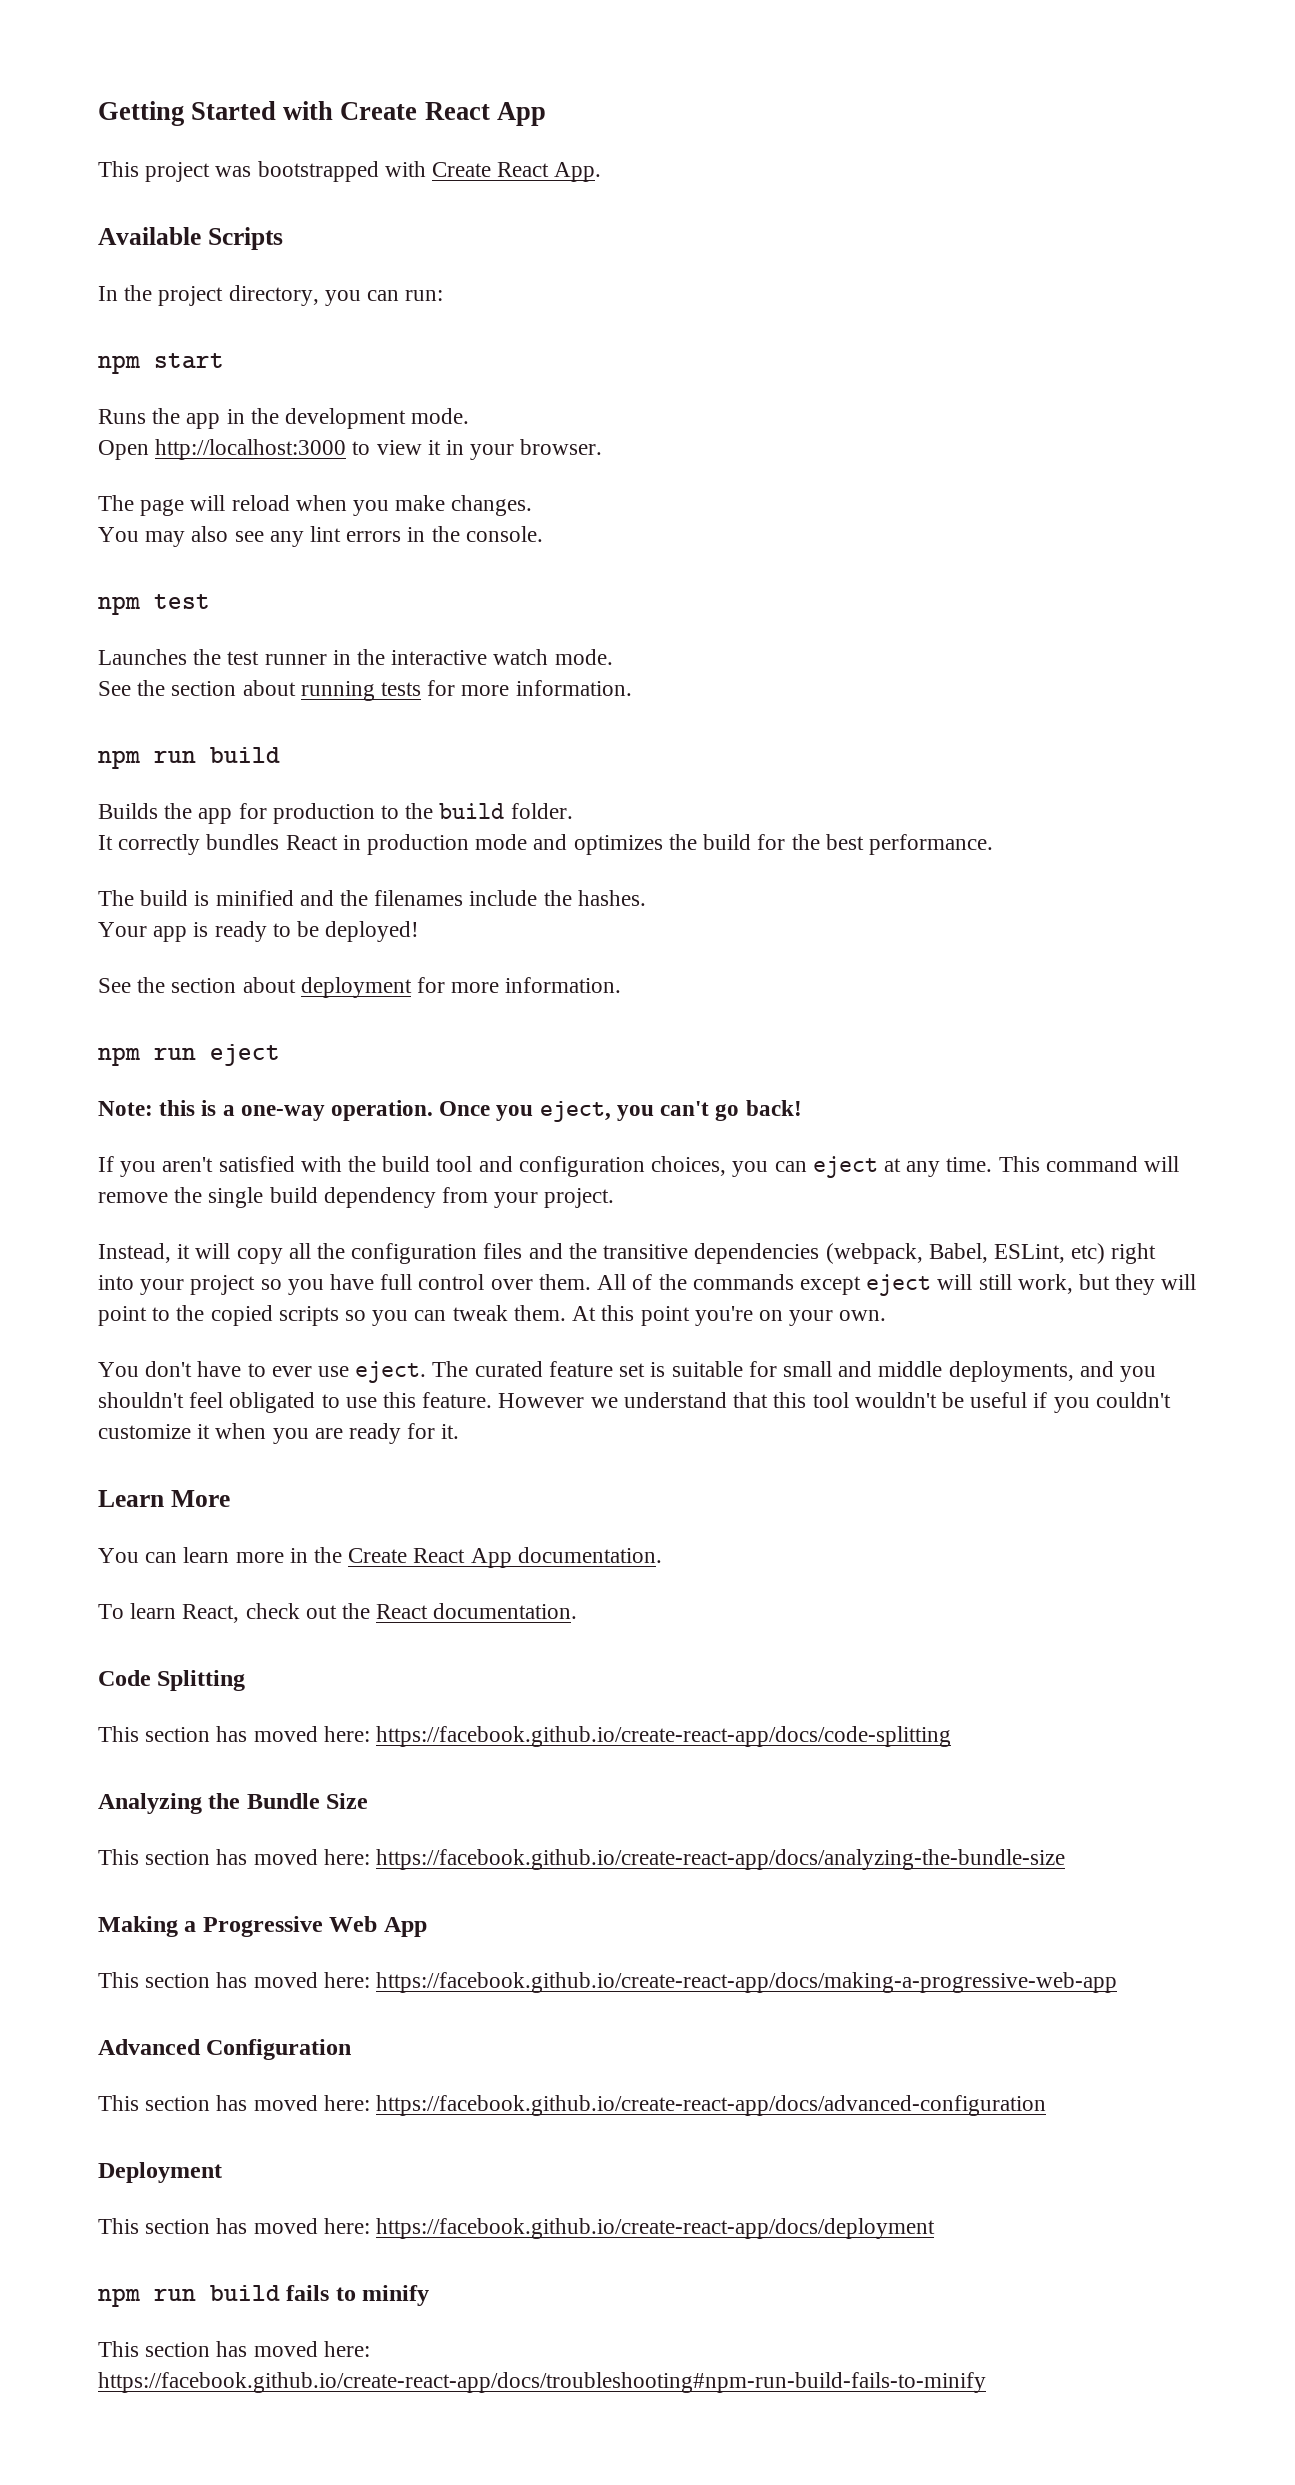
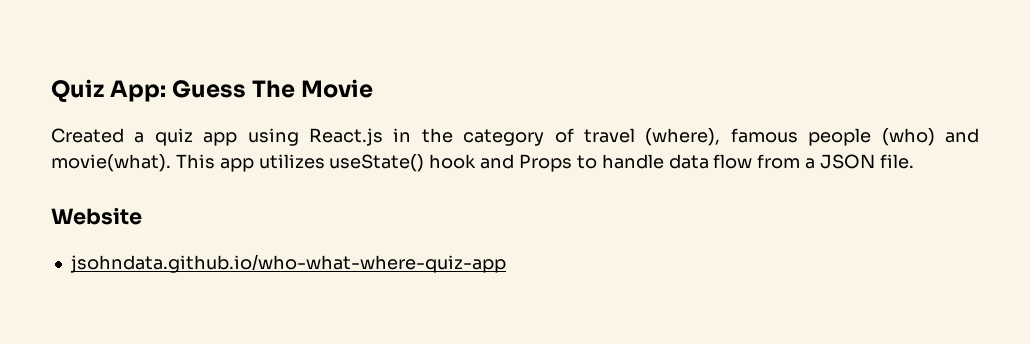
[98,101,546,126] [98,161,602,182] [98,227,283,250] [98,285,444,306] [98,353,224,374] [98,408,470,429] [98,439,603,460] [98,495,533,516] [98,526,543,547] [98,594,210,615] [98,649,613,665] [98,680,632,701] [98,747,280,769] [98,803,573,824] [98,834,993,855] [98,890,646,906] [98,921,420,942] [98,977,622,998] [98,1044,280,1066] [98,1100,802,1122] [98,1156,1179,1178] [98,1187,615,1208] [98,1243,1157,1264] [98,1274,1197,1296] [98,1305,887,1326] [98,1361,1156,1383] [98,1392,1171,1413] [98,1423,460,1444] [98,1490,230,1507] [98,1547,662,1568] [98,1603,578,1623] [98,1670,246,1691] [98,1726,952,1747] [98,1793,369,1814] [98,1849,1066,1870] [98,1916,427,1937] [98,1972,1118,1993] [98,2039,352,2060] [98,2095,1047,2116] [98,2162,222,2183] [98,2218,936,2239] [98,2285,430,2307] [98,2341,370,2357] [98,2372,986,2393] Getting Started with Create React App // This project was bootstrapped with Create React App. // Available Scripts // In the project directory, you can run: // npm start // Runs the app in the development mode. // Open http://localhost:3000 to view it in your browser. // The page will reload when you make changes. // You may also see any lint errors in the console. // npm test // Launches the test runner in the interactive watch mode. // See the section about running tests for more information. // npm run build // Builds the app for production to the build folder. // It correctly bundles React in production mode and optimizes the build for the best performance. // The build is minified and the filenames include the hashes. // Your app is ready to be deployed! // See the section about deployment for more information. // npm run eject // Note: this is a one-way operation. Once you eject, you can't go back! // If you aren't satisfied with the build tool and configuration choices, you can eject at any time. This command will remove the single build dependency from your project. // Instead, it will copy all the configuration files and the transitive dependencies (webpack, Babel, ESLint, etc) right into your project so you have full control over them. All of the commands except eject will still work, but they will point to the copied scripts so you can tweak them. At this point you're on your own. // You don't have to ever use eject. The curated feature set is suitable for small and middle deployments, and you shouldn't feel obligated to use this feature. However we understand that this tool wouldn't be useful if you couldn't customize it when you are ready for it. // Learn More // You can learn more in the Create React App documentation. // To learn React, check out the React documentation. // Code Splitting // This section has moved here: https://facebook.github.io/create-react-app/docs/code-splitting // Analyzing the Bundle Size // This section has moved here: https://facebook.github.io/create-react-app/docs/analyzing-the-bundle-size // Making a Progressive Web App // This section has moved here: https://facebook.github.io/create-react-app/docs/making-a-progressive-web-app // Advanced Configuration // This section has moved here: https://facebook.github.io/create-react-app/docs/advanced-configuration // Deployment // This section has moved here: https://facebook.github.io/create-react-app/docs/deployment // npm run build fails to minify // This section has moved here: https://facebook.github.io/create-react-app/docs/troubleshooting#npm-run-build-fails-to-minify -> [51,79,374,102] [51,128,979,146] [51,154,914,172] [51,207,142,225] [69,254,506,273] Quiz App: Guess The Movie // Created a quiz app using React.js in the category of travel (where), famous people (who) and movie(what). This app utilizes useState() hook and Props to handle data flow from a JSON file. // Website // jsohndata.github.io/who-what-where-quiz-app

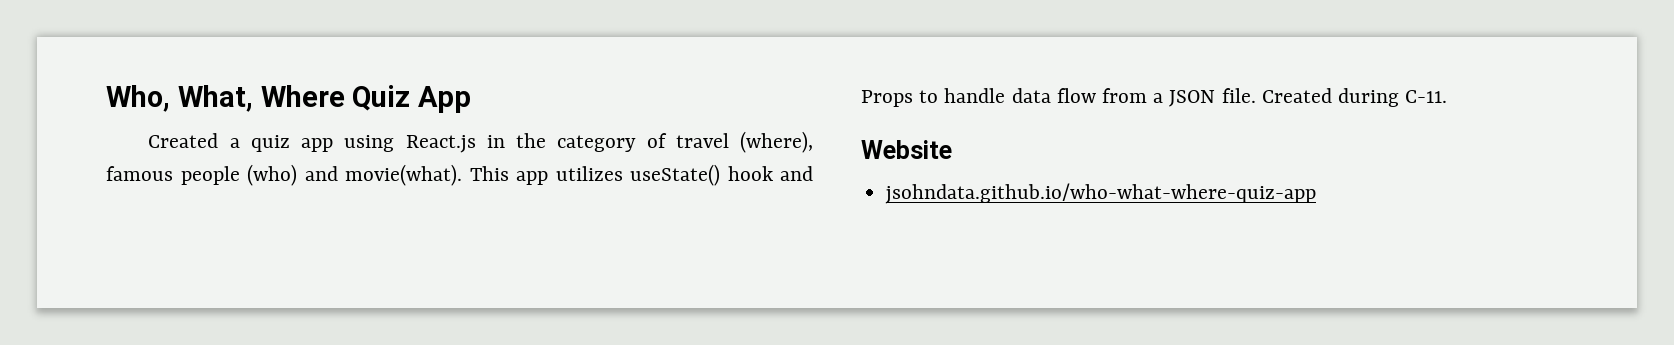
[51,79,374,102] Quiz App: Guess The Movie -> [106,85,472,113] Who, What, Where Quiz App
(914, 161) none -> [1261,88,1448,107] Created during C-11.

